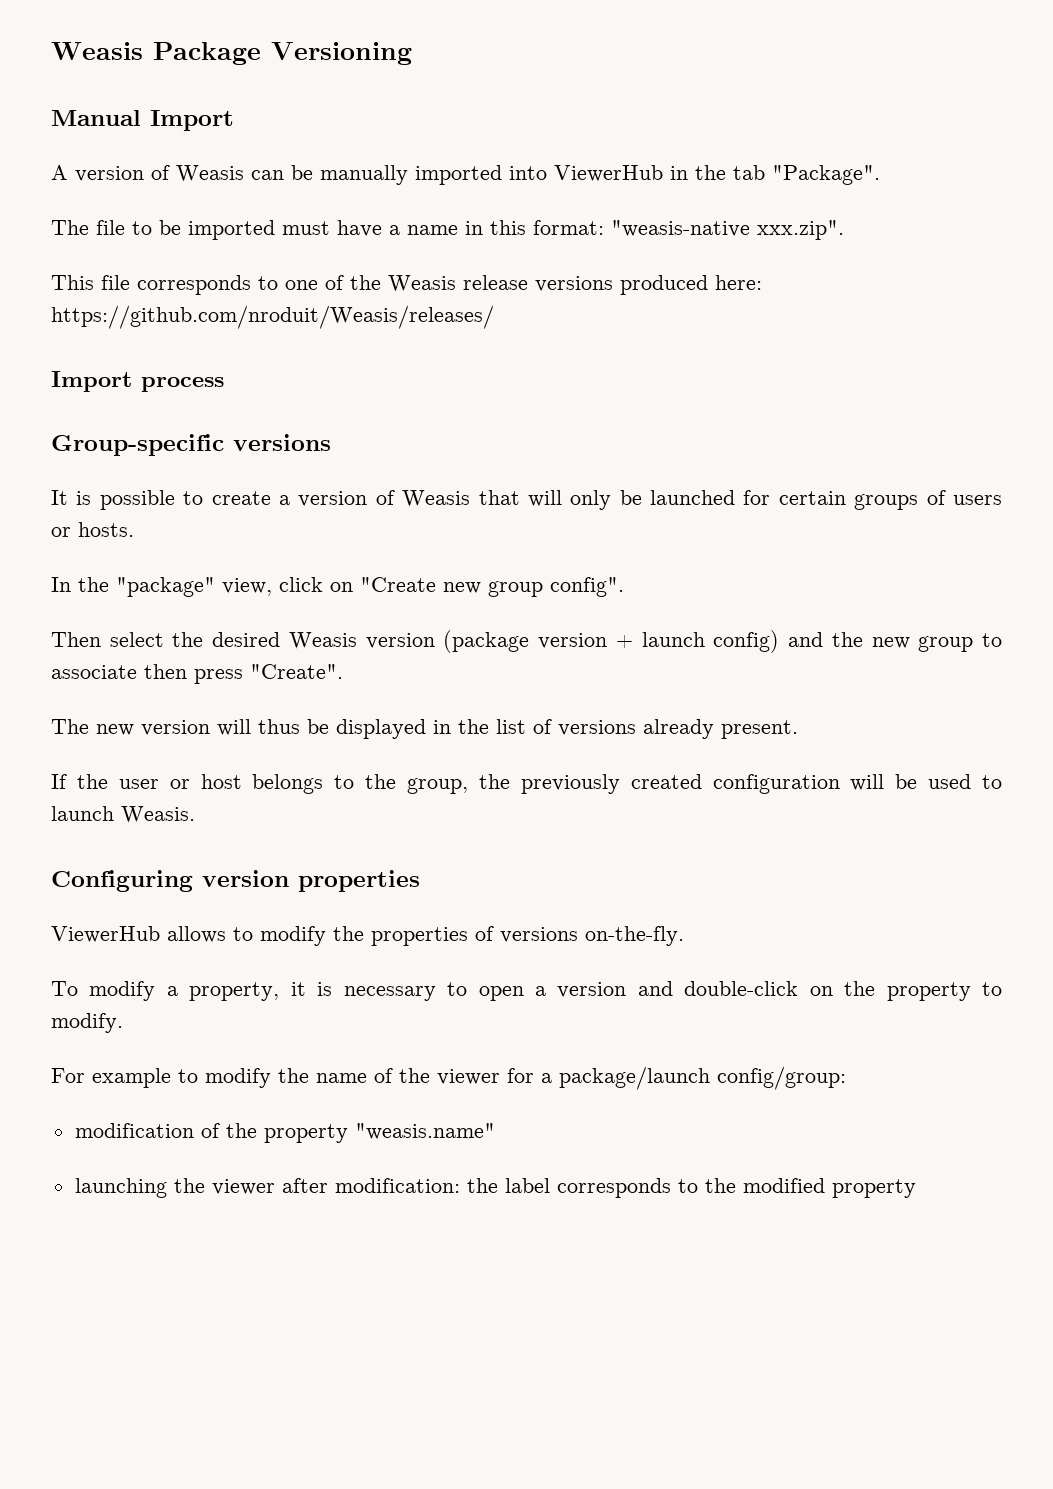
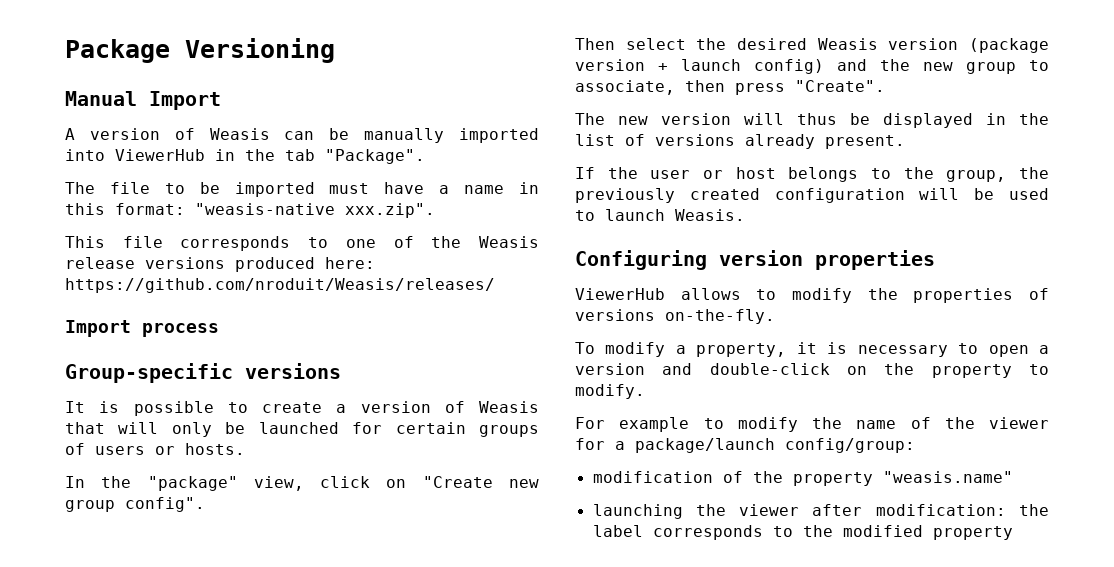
[51,42,143,60] Weasis -> (65, 51) none
[51,665,137,679] associate -> [575,80,675,95] associate,

